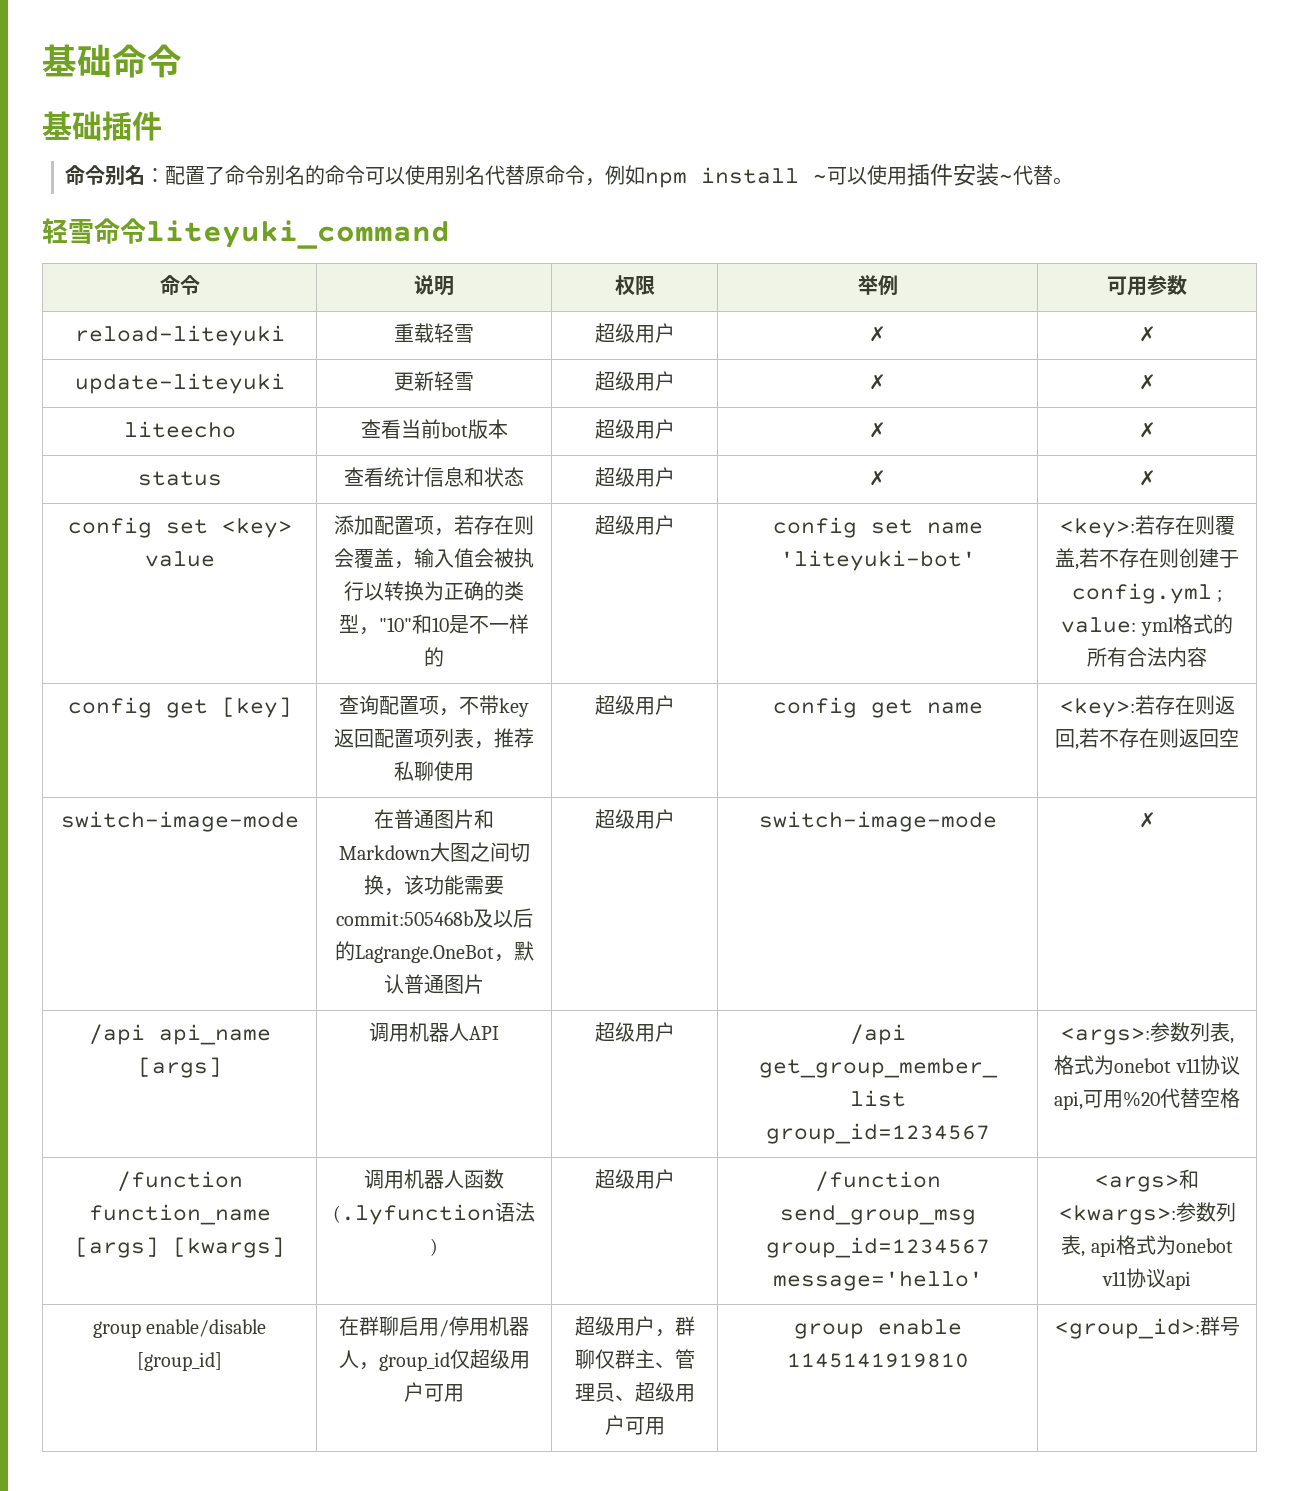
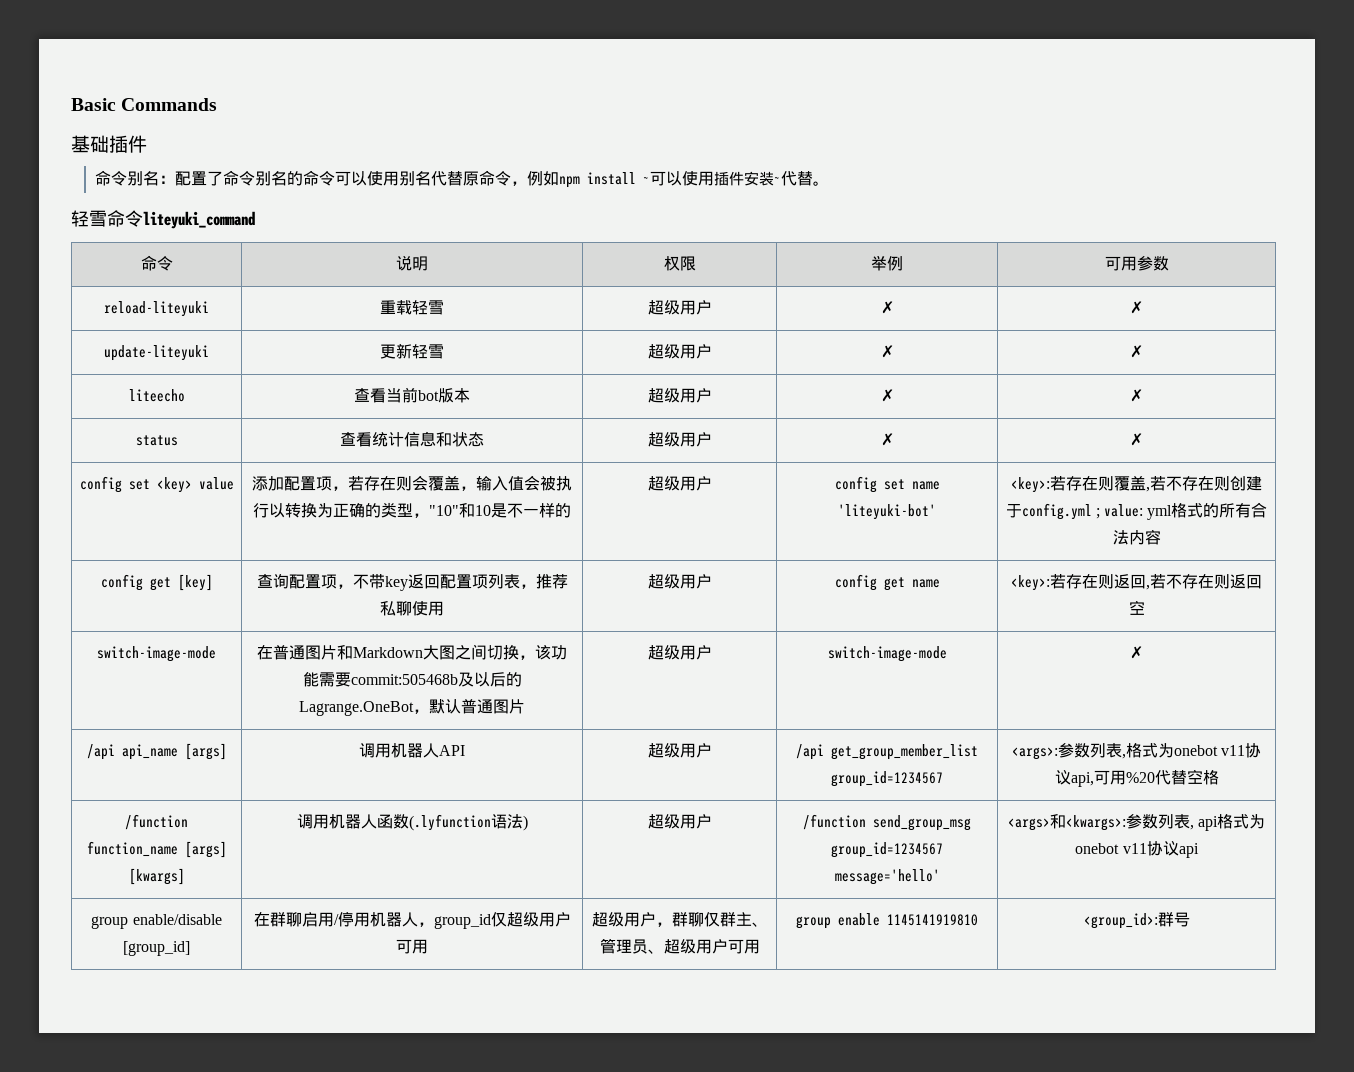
[42,44,182,78] 基础命令 -> [71,98,218,111] Basic Commands

